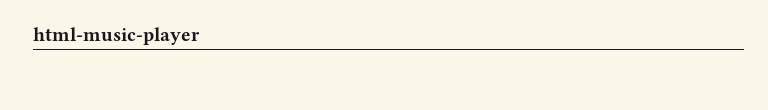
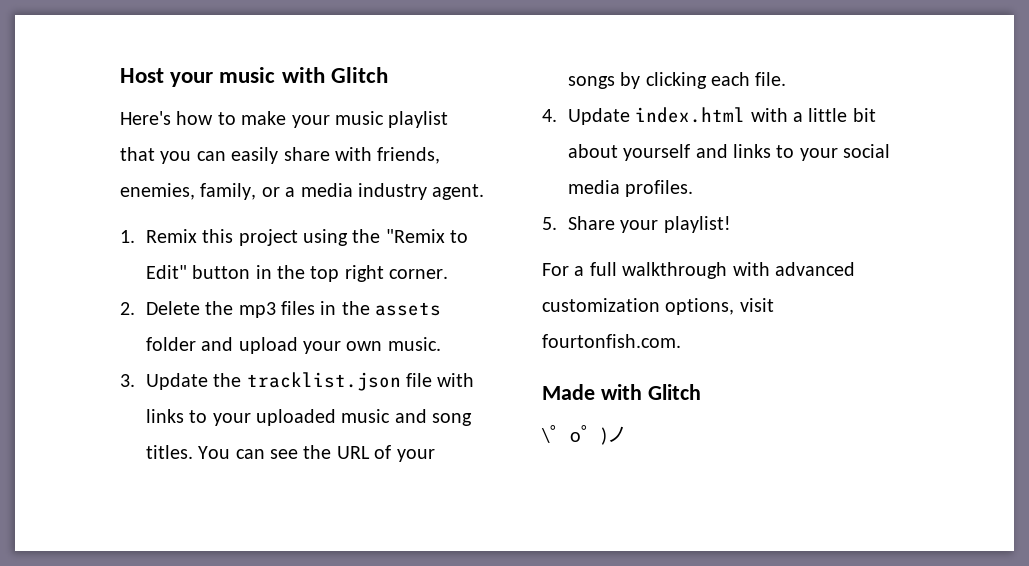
[33,27,200,45] html-music-player -> [120,67,388,87] [120,111,449,128] [120,147,441,164] [120,183,485,200] [120,229,469,246] [145,265,449,282] [120,301,442,318] [145,337,441,354] [120,372,475,391] [145,409,473,426] [145,445,435,462] [567,72,787,89] [542,107,876,125] [567,144,891,161] [567,180,694,197] [542,216,731,233] [542,262,855,279] [542,298,774,315] [542,334,681,348] [542,384,701,400] [541,425,627,445] Host your music with Glitch // Here's how to make your music playlist that you can easily share with friends, enemies, family, or a media industry agent. // 1. Remix this project using the "Remix to Edit" button in the top right corner. // 2. Delete the mp3 files in the assets folder and upload your own music. // 3. Update the tracklist.json file with links to your uploaded music and song titles. You can see the URL of your songs by clicking each file. // 4. Update index.html with a little bit about yourself and links to your social media profiles. // 5. Share your playlist! // For a full walkthrough with advanced customization options, visit fourtonfish.com. // Made with Glitch // \゜o゜)ノ

